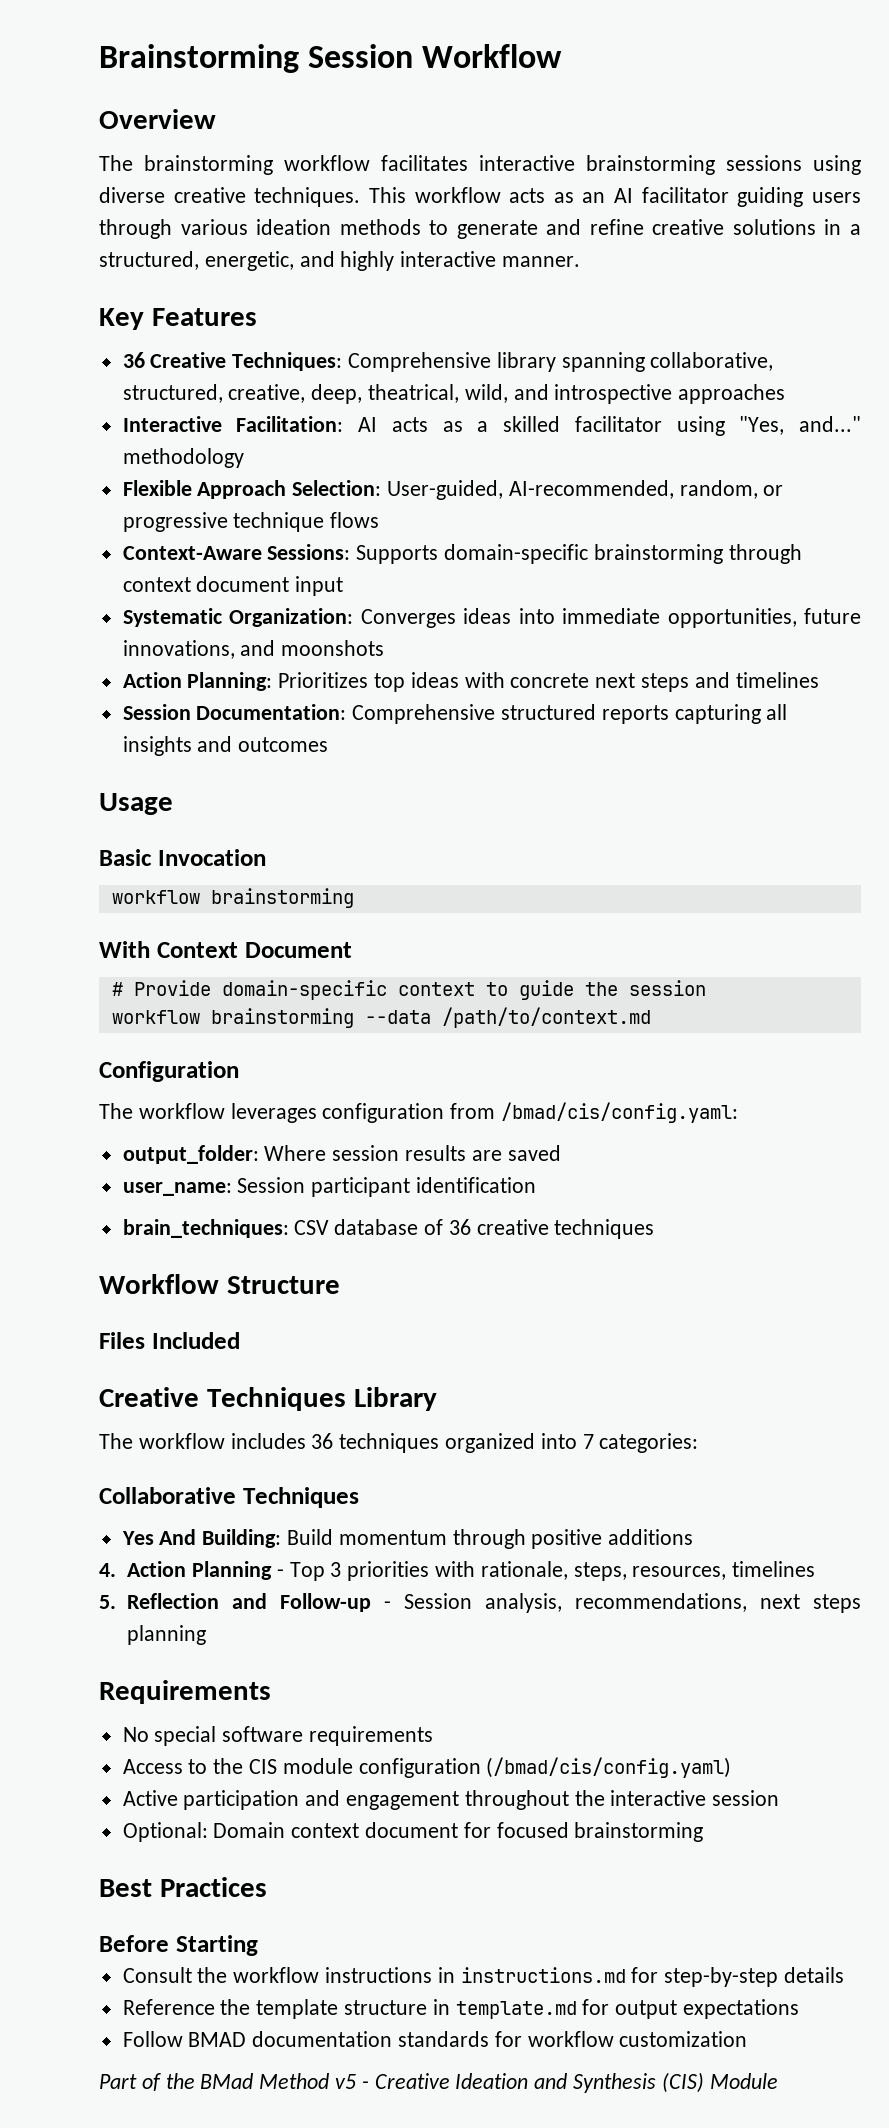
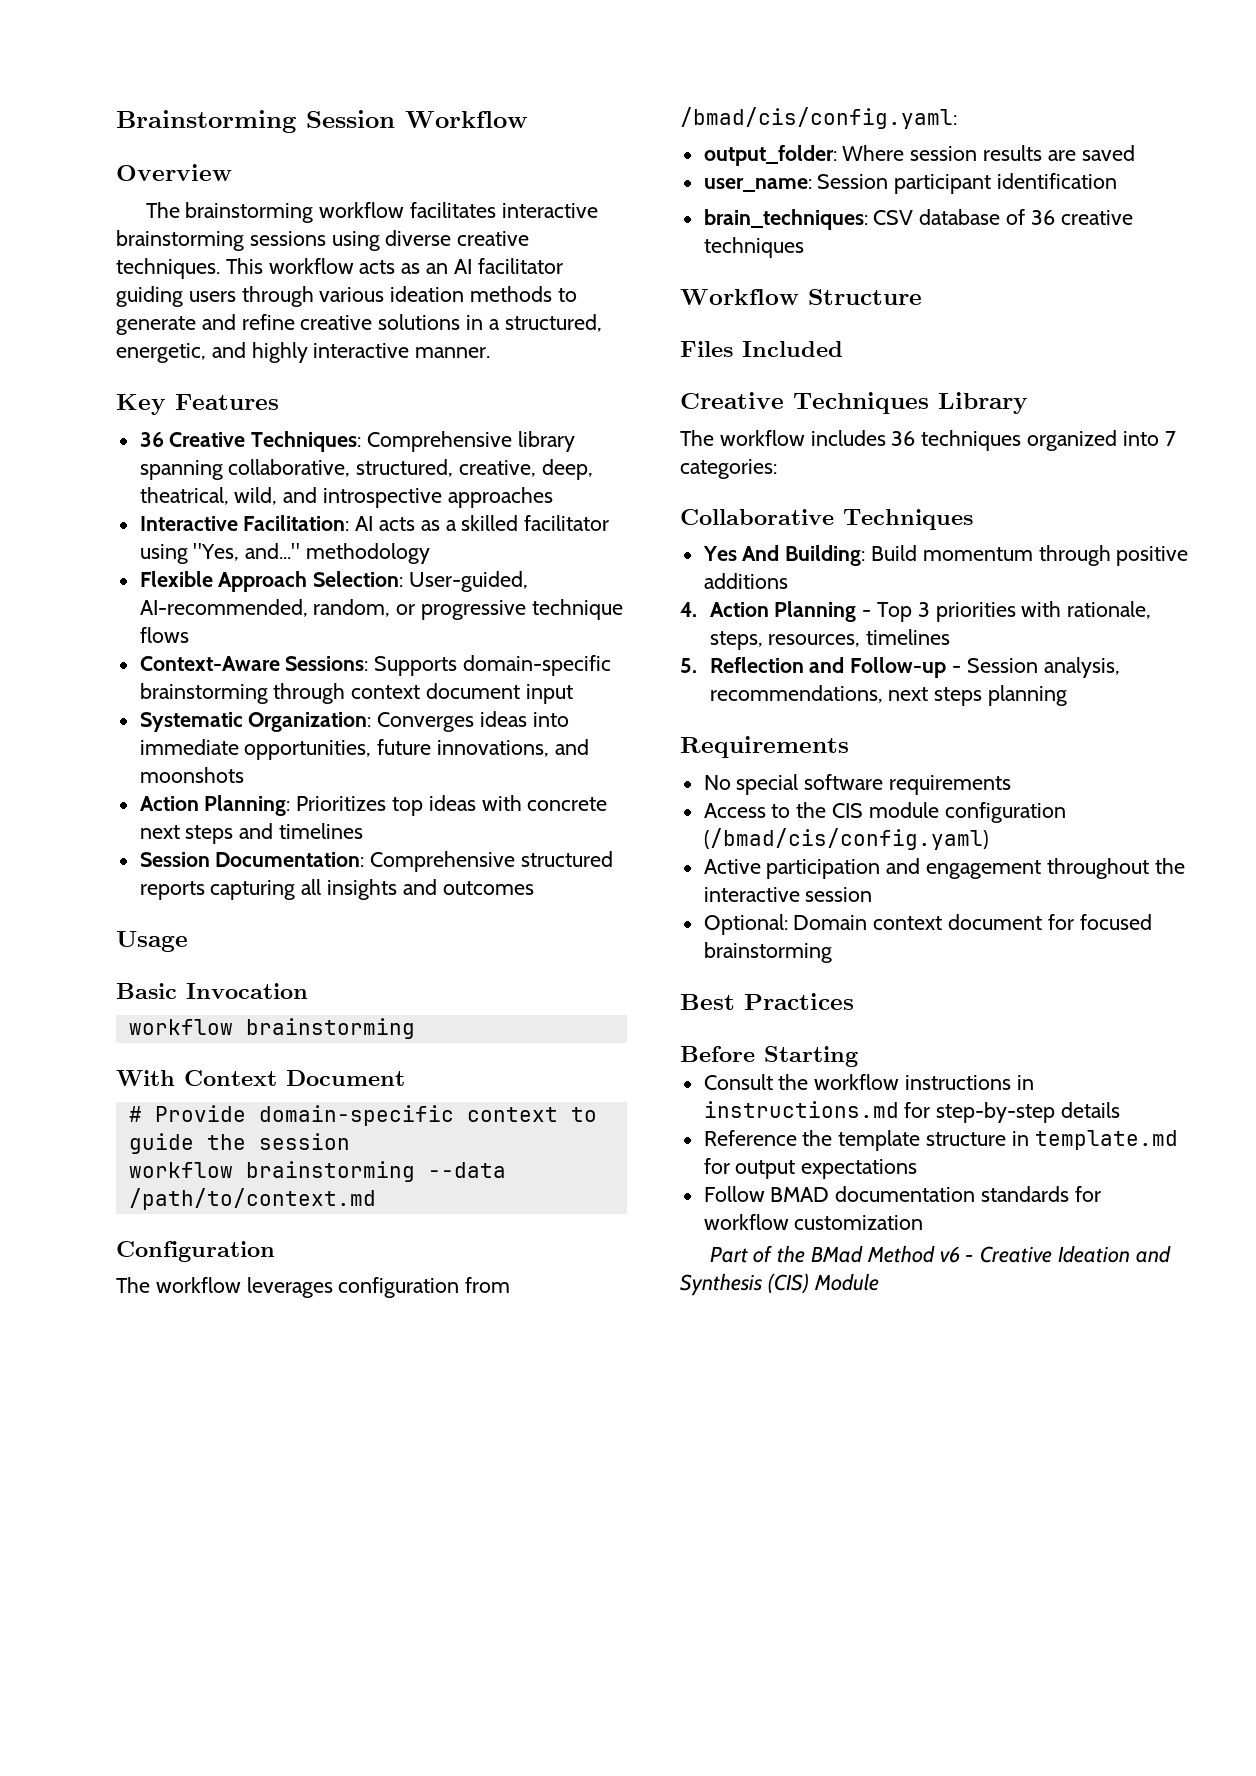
[335,2074,357,2089] v5 -> [939,1246,960,1263] v6

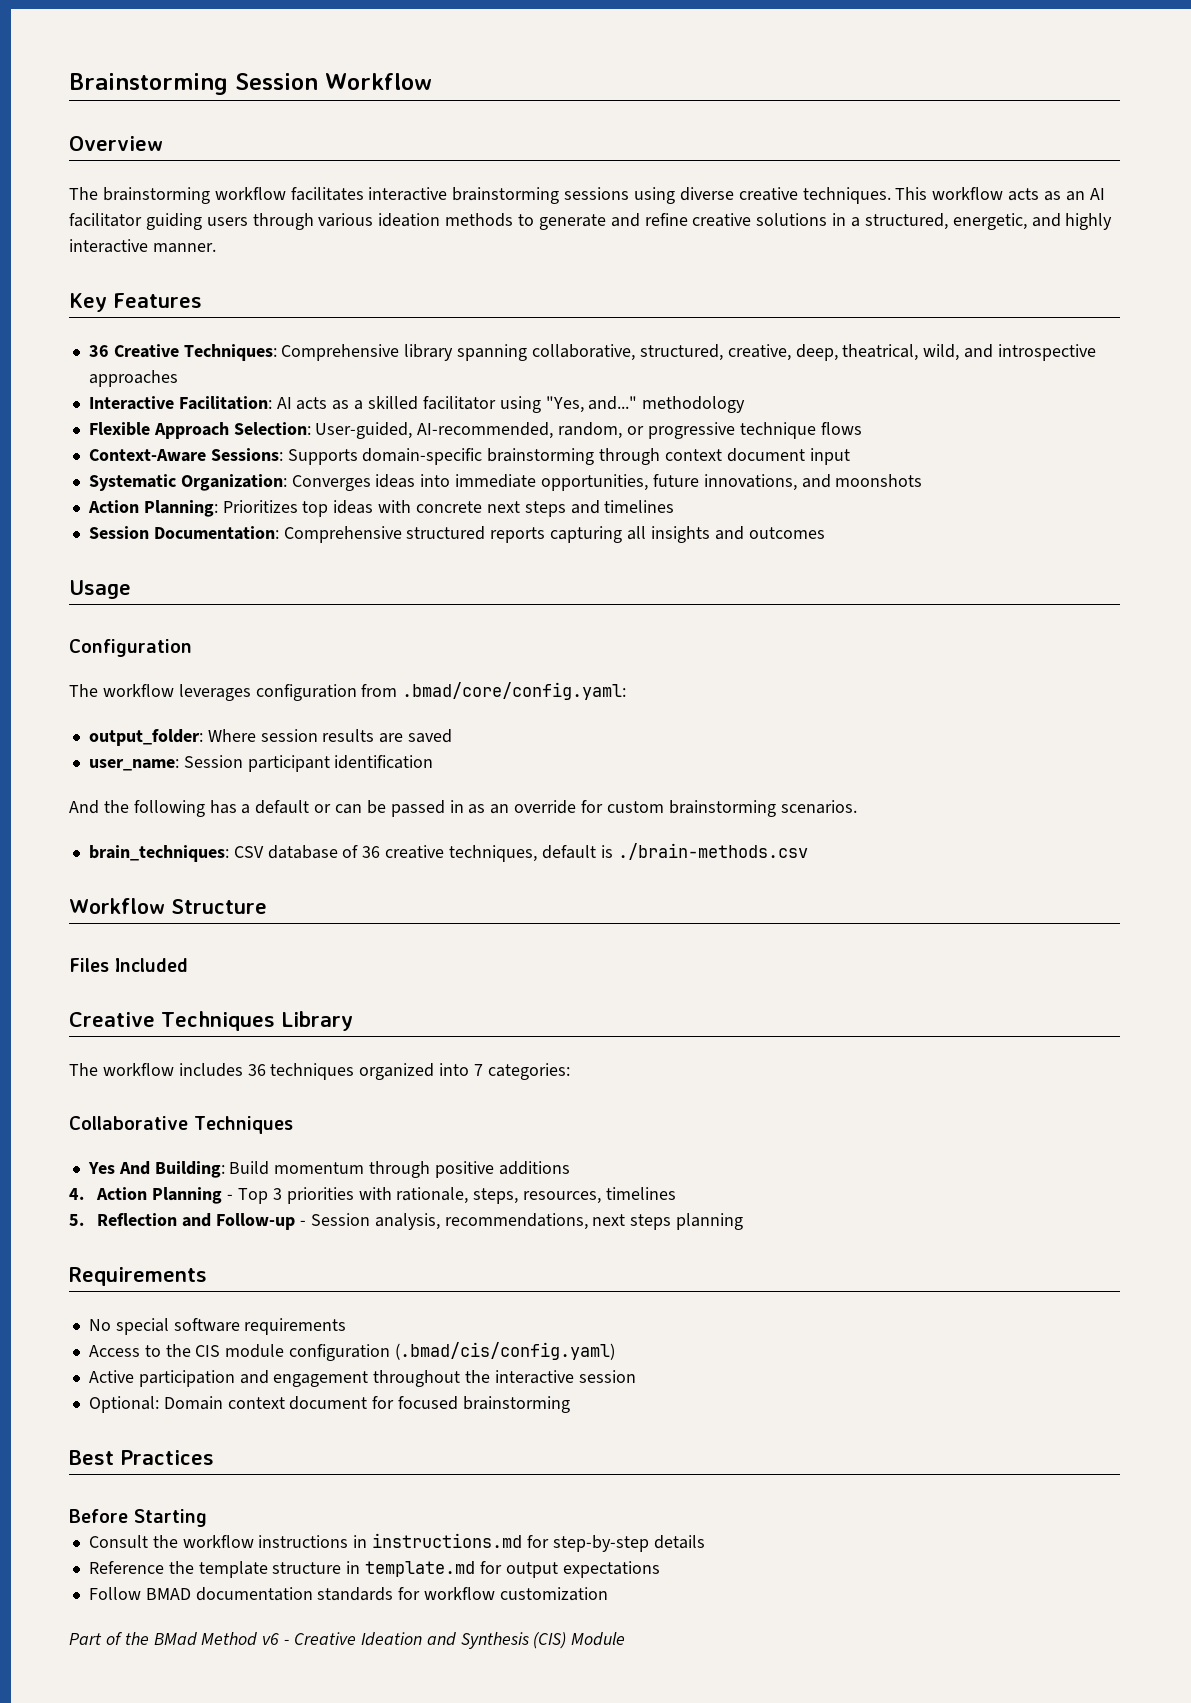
[116,983,308,999] [128,1018,415,1039] [116,1070,405,1086] [128,1105,597,1126] [128,1133,350,1154] [128,1161,506,1182] [128,1188,376,1210] // Basic Invocation // workflow brainstorming // With Context Document // # Provide domain-specific context to guide the session // workflow brainstorming --data /path/to/context.md -> (131, 589) none
[680,107,957,129] /bmad/cis/config.yaml: -> [402,682,627,700] .bmad/core/config.yaml:
(1118, 181) none -> [69,800,857,817] // And the following has a default or can be passed in as an override for custom brainstorming scenarios.
[703,237,804,258] techniques -> [448,843,808,862] techniques, default is ./brain-methods.csv
[703,828,989,850] (/bmad/cis/config.yaml) -> [394,1342,615,1360] (.bmad/cis/config.yaml)

